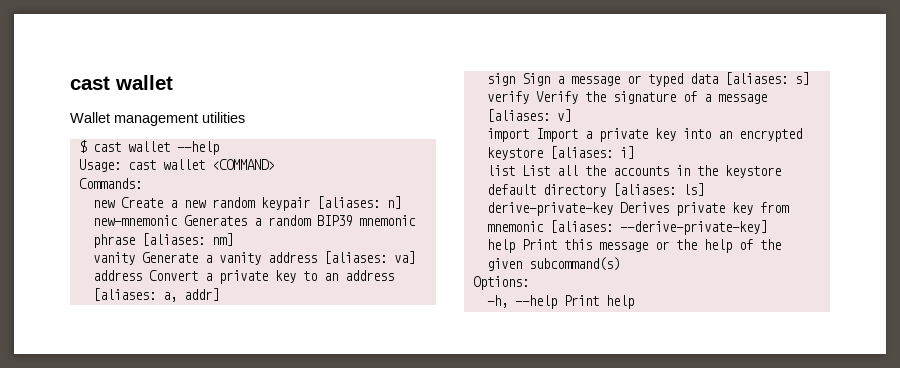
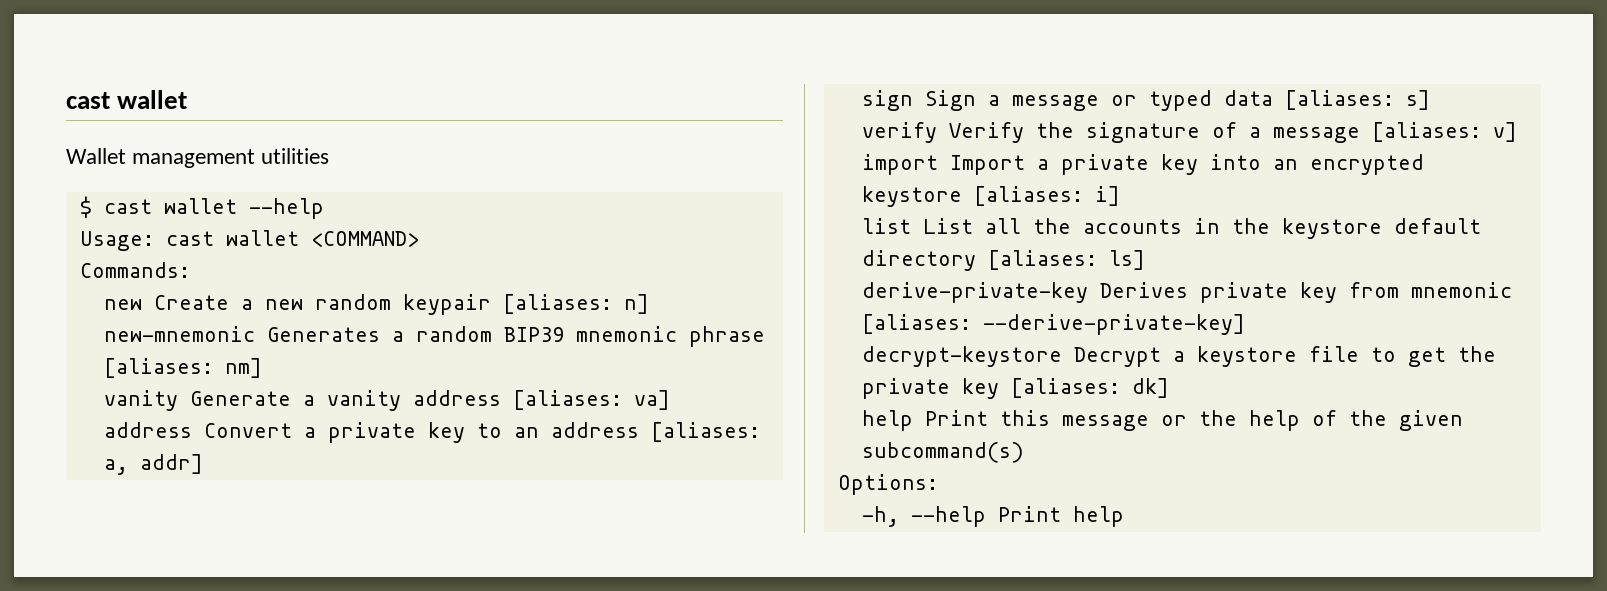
(767, 227) none -> [861,346,1496,367] [861,378,1169,399] // decrypt-keystore Decrypt a keystore file to get the private key [aliases: dk]

